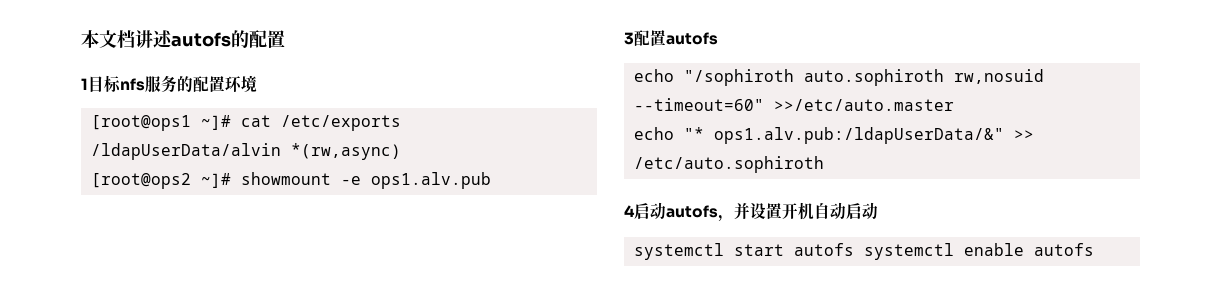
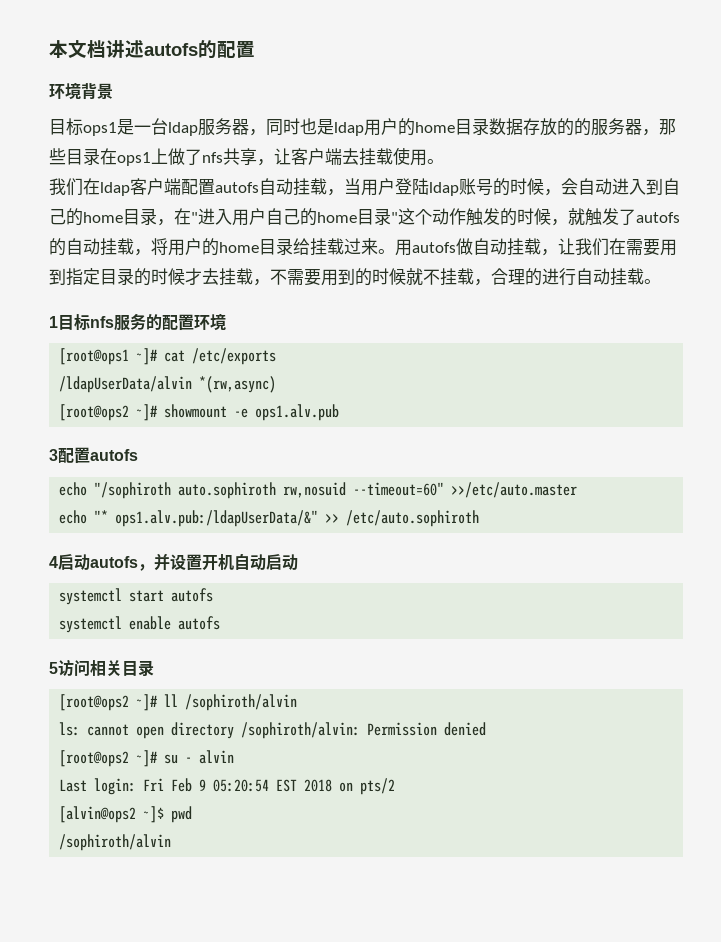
(285, 39) none -> [49,83,113,100] [49,118,676,136] [49,147,444,166] [49,178,680,196] [49,208,680,226] [49,238,677,256] [49,268,661,286] // 环境背景 // 目标ops1是一台ldap服务器，同时也是ldap用户的home目录数据存放的的服务器，那些目录在ops1上做了nfs共享，让客户端去挂载使用。 // 我们在ldap客户端配置autofs自动挂载，当用户登陆ldap账号的时候，会自动进入到自己的home目录，在"进入用户自己的home目录"这个动作触发的时候，就触发了autofs的自动挂载，将用户的home目录给挂载过来。用autofs做自动挂载，让我们在需要用到指定目录的时候才去挂载，不需要用到的时候就不挂载，合理的进行自动挂载。
(854, 249) none -> (214, 595) //
(1094, 249) none -> [49,659,154,677] [59,694,298,711] [59,722,487,739] [59,750,235,767] [59,778,396,795] [59,806,193,823] [59,834,172,851] // 5访问相关目录 // [root@ops2 ~]# ll /sophiroth/alvin // ls: cannot open directory /sophiroth/alvin: Permission denied // [root@ops2 ~]# su - alvin // Last login: Fri Feb 9 05:20:54 EST 2018 on pts/2 // [alvin@ops2 ~]$ pwd // /sophiroth/alvin

